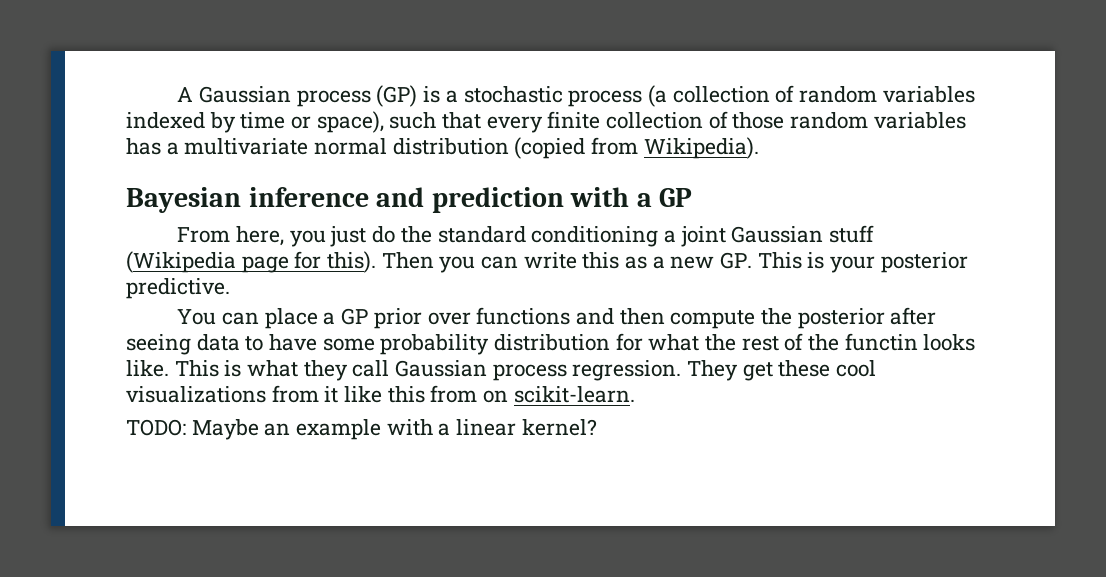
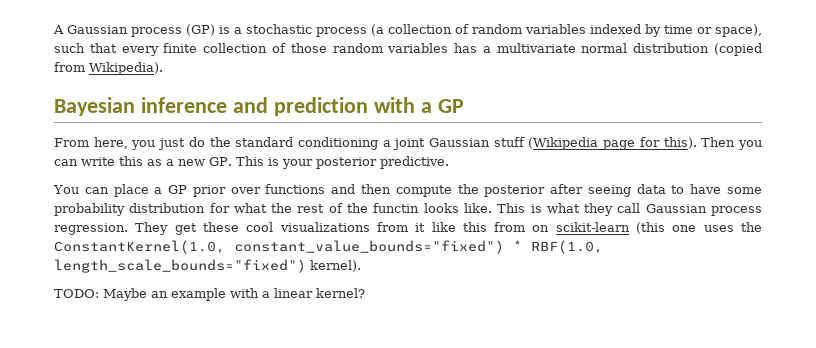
[513,386,635,403] scikit-learn. -> [555,222,762,234] [54,240,603,254] [54,259,361,273] scikit-learn (this one uses the ConstantKernel(1.0, constant_value_bounds="fixed") * RBF(1.0, length_scale_bounds="fixed") kernel).

